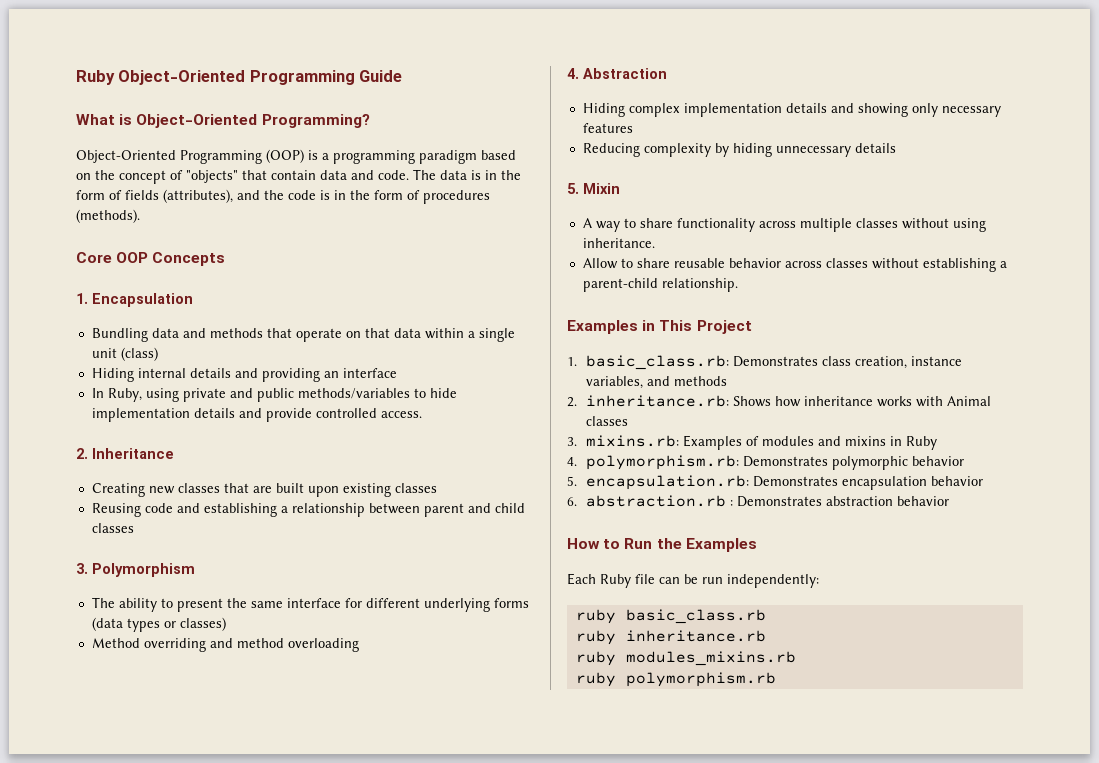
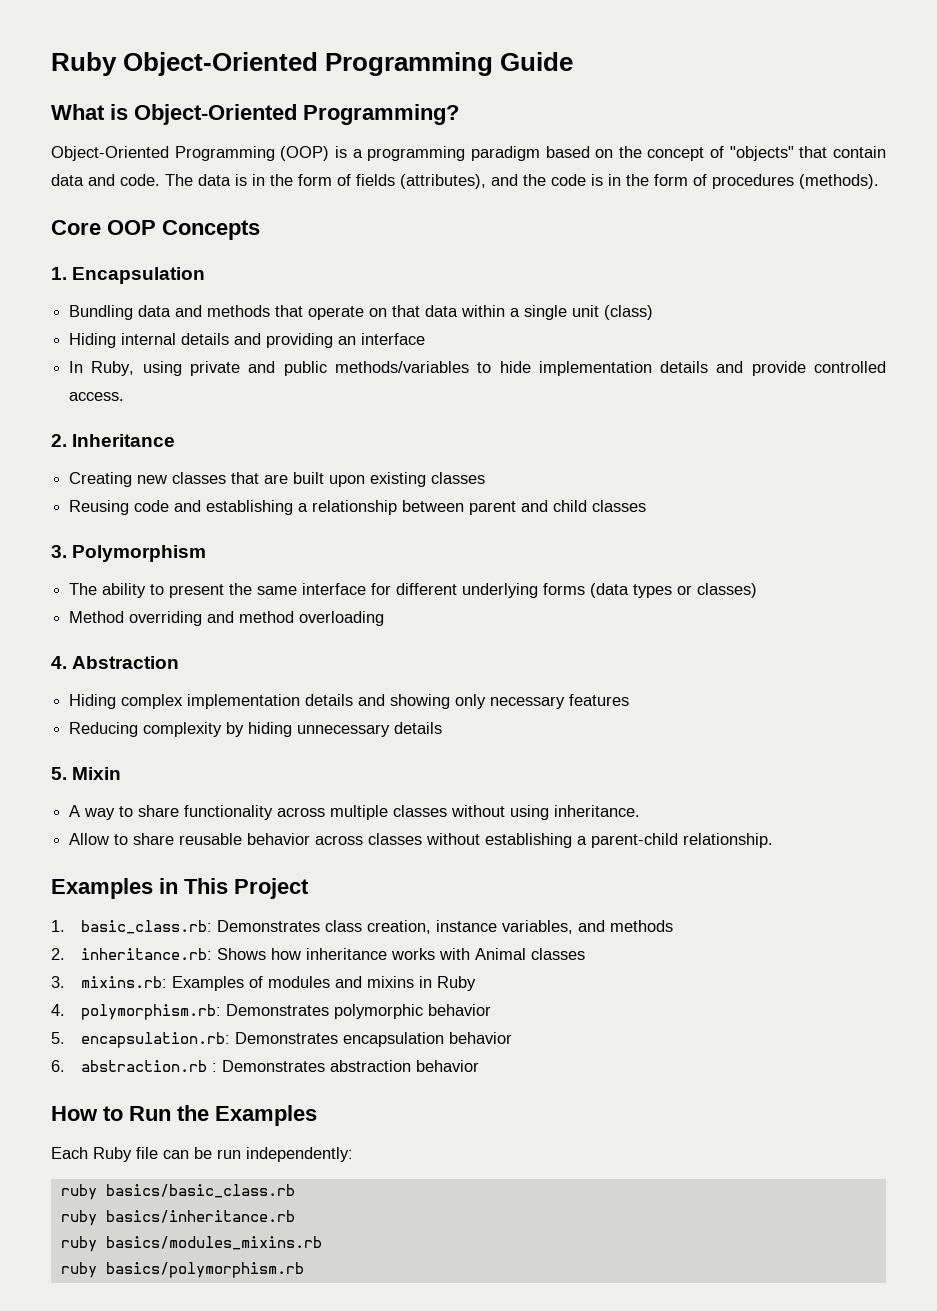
[625,609,766,624] [575,630,766,645] [575,651,796,666] [575,672,776,687] basic_class.rb // ruby inheritance.rb // ruby modules_mixins.rb // ruby polymorphism.rb -> [105,1184,295,1198] [60,1210,295,1226] [60,1236,322,1252] [60,1262,304,1278] basics/basic_class.rb // ruby basics/inheritance.rb // ruby basics/modules_mixins.rb // ruby basics/polymorphism.rb

